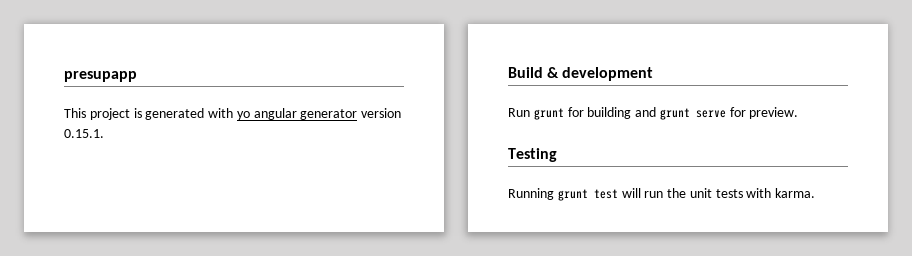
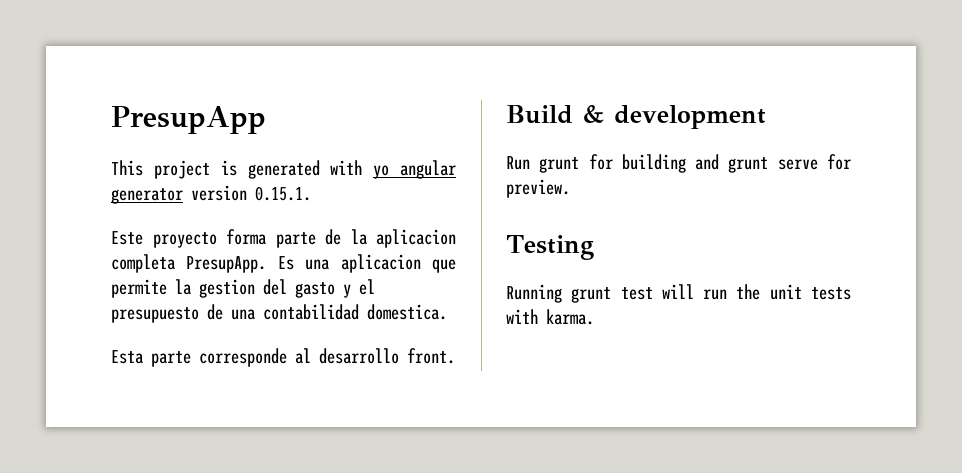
[64,71,137,82] presupapp -> [111,106,266,134] PresupApp
(104, 133) none -> [111,229,456,248] [111,254,456,273] [111,279,375,298] [111,304,447,323] [111,348,455,367] // Este proyecto forma parte de la aplicacion completa PresupApp. Es una aplicacion que permite la gestion del gasto y el presupuesto de una contabilidad domestica. // Esta parte corresponde al desarrollo front.

